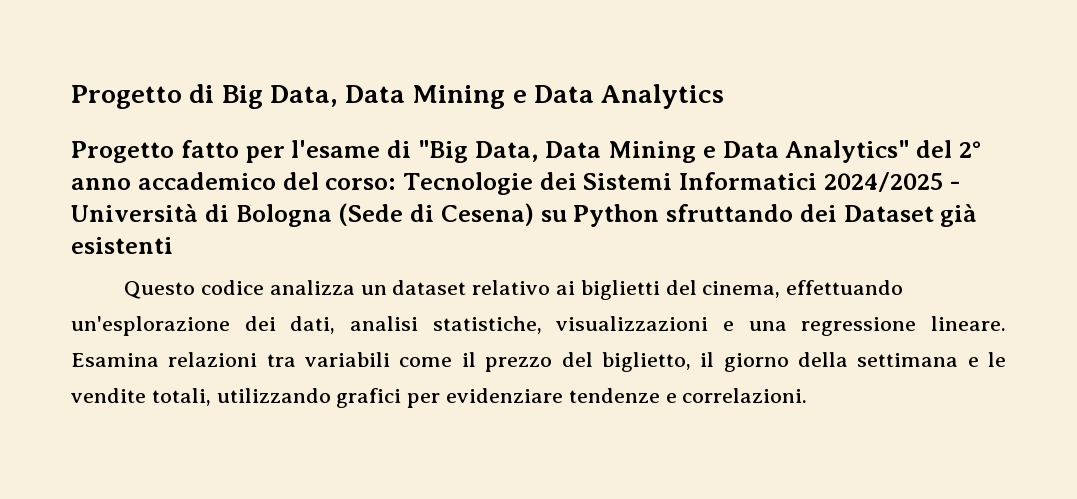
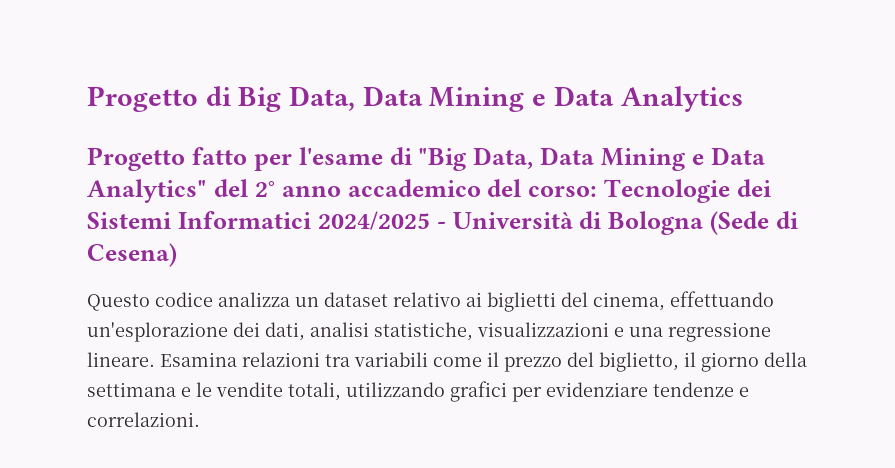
[540,204,978,227] [71,237,173,254] su Python sfruttando dei Dataset già esistenti -> (177, 255) none

